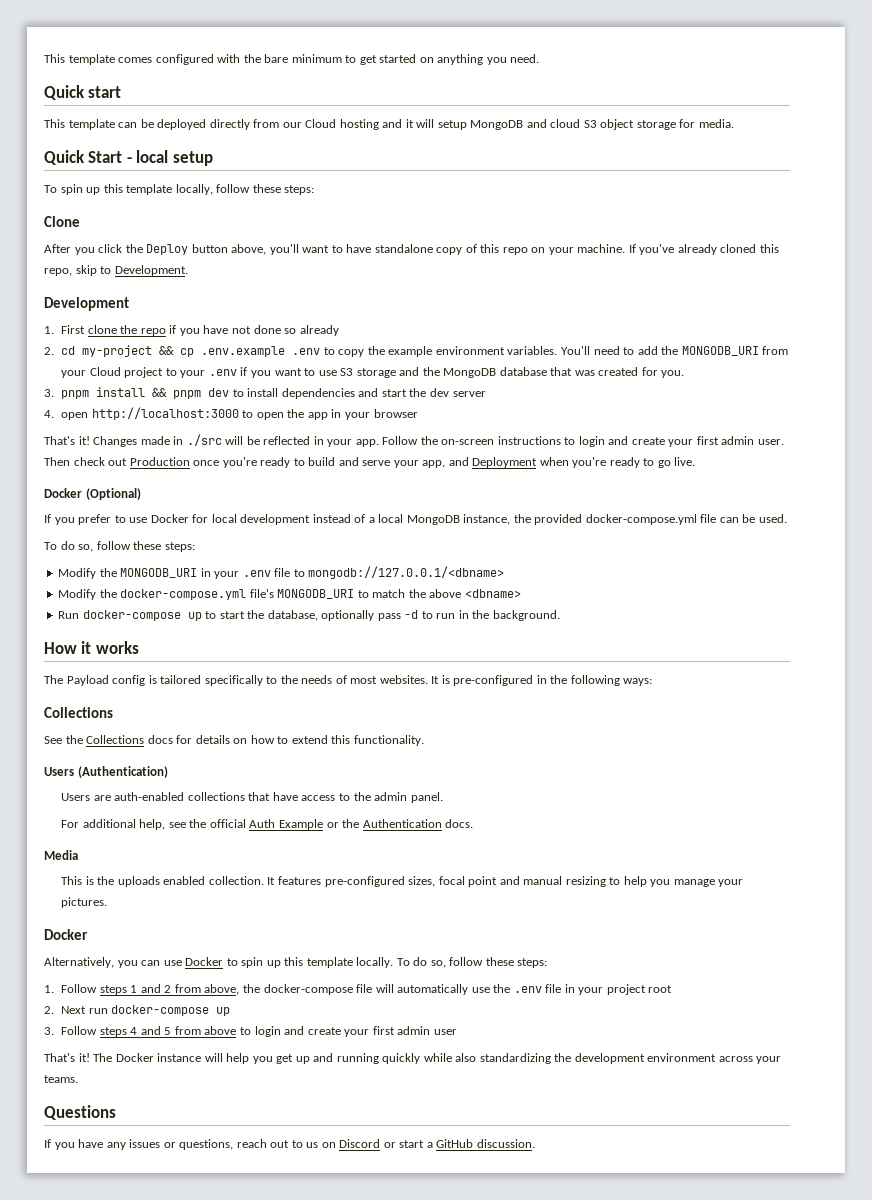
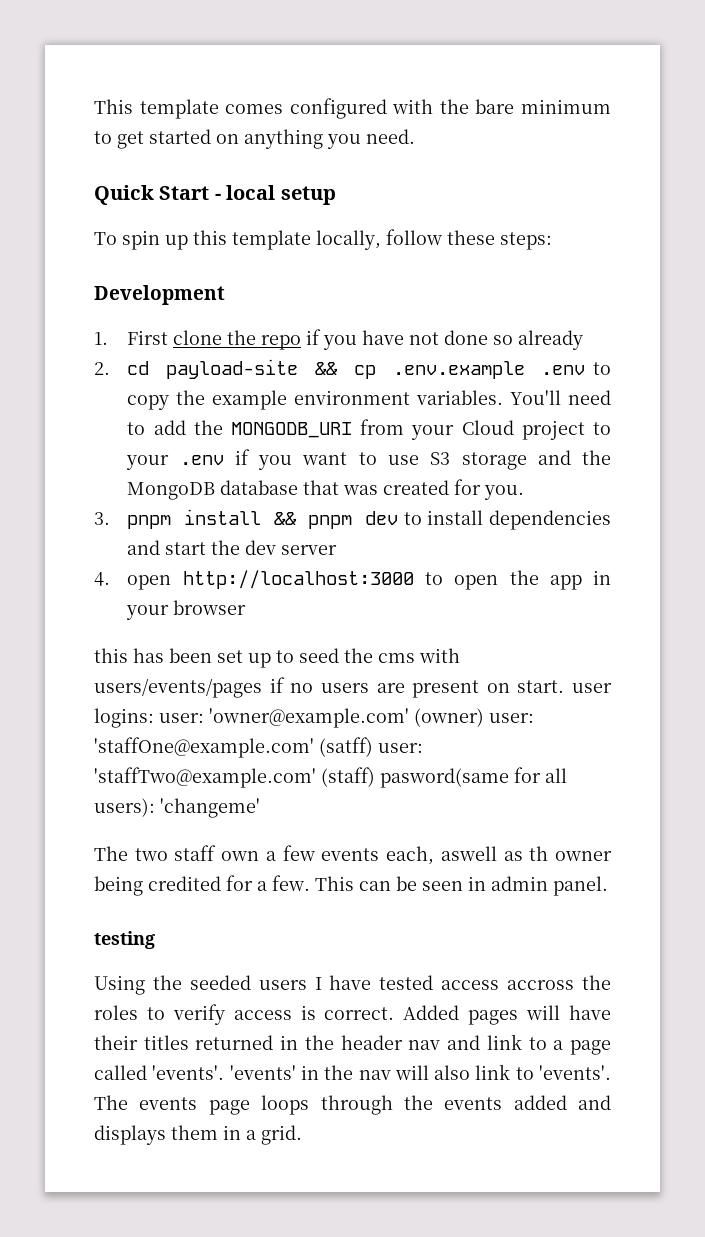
[44,85,122,100] [44,119,734,130] // Quick start // This template can be deployed directly from our Cloud hosting and it will setup MongoDB and cloud S3 object storage for media. -> (415, 136) none
[44,216,80,227] [44,244,779,255] [44,265,188,276] // Clone // After you click the Deploy button above, you'll want to have standalone copy of this repo on your machine. If you've already cloned this repo, skip to Development. -> (552, 241) none
[82,345,153,357] my-project -> [166,359,299,379] payload-site
[44,434,784,447] [44,457,696,468] [44,488,141,500] [44,514,787,525] [44,541,195,552] [58,566,505,579] [58,589,521,600] [58,610,560,621] [44,641,139,654] [44,675,653,686] [44,707,113,718] [44,735,424,746] [44,766,168,778] [61,792,443,803] [61,819,474,830] [44,850,78,860] [61,876,744,887] [61,897,108,908] [44,929,88,940] [44,957,548,968] [44,984,673,995] [44,1005,231,1016] [44,1026,457,1037] [44,1053,782,1064] [44,1075,78,1083] [44,1105,116,1120] [44,1139,535,1150] That's it! Changes made in ./src will be reflected in your app. Follow the on-screen instructions to login and create your first admin user. Then check out Production once you're ready to build and serve your app, and Deployment when you're ready to go live. // Docker (Optional) // If you prefer to use Docker for local development instead of a local MongoDB instance, the provided docker-compose.yml file can be used. // To do so, follow these steps: // Modify the MONGODB_URI in your .env file to mongodb://127.0.0.1/<dbname> // Modify the docker-compose.yml file's MONGODB_URI to match the above <dbname> // Run docker-compose up to start the database, optionally pass -d to run in the background. // How it works // The Payload config is tailored specifically to the needs of most websites. It is pre-configured in the following ways: // Collections // See the Collections docs for details on how to extend this functionality. // Users (Authentication) // Users are auth-enabled collections that have access to the admin panel. // For additional help, see the official Auth Example or the Authentication docs. // Media // This is the uploads enabled collection. It features pre-configured sizes, focal point and manual resizing to help you manage your pictures. // Docker // Alternatively, you can use Docker to spin up this template locally. To do so, follow these steps: // 1. Follow steps 1 and 2 from above, the docker-compose file will automatically use the .env file in your project root // 2. Next run docker-compose up // 3. Follow steps 4 and 5 from above to login and create your first admin user // That's it! The Docker instance will help you get up and running quickly while also standardizing the development environment across your teams. // Questions // If you have any issues or questions, reach out to us on Discord or start a GitHub discussion. -> [94,648,460,668] [94,677,612,698] [94,708,534,728] [94,737,423,758] [94,767,567,788] [94,798,260,818] [94,845,613,865] [94,875,608,896] [94,931,155,949] [94,975,612,995] [94,1004,612,1025] [94,1034,612,1055] [94,1064,612,1080] [94,1095,611,1115] [94,1125,302,1145] this has been set up to seed the cms with users/events/pages if no users are present on start. user logins: user: 'owner@example.com' (owner) user: 'staffOne@example.com' (satff) user: 'staffTwo@example.com' (staff) pasword(same for all users): 'changeme' // The two staff own a few events each, aswell as th owner being credited for a few. This can be seen in admin panel. // testing // Using the seeded users I have tested access accross the roles to verify access is correct. Added pages will have their titles returned in the header nav and link to a page called 'events'. 'events' in the nav will also link to 'events'. The events page loops through the events added and displays them in a grid.

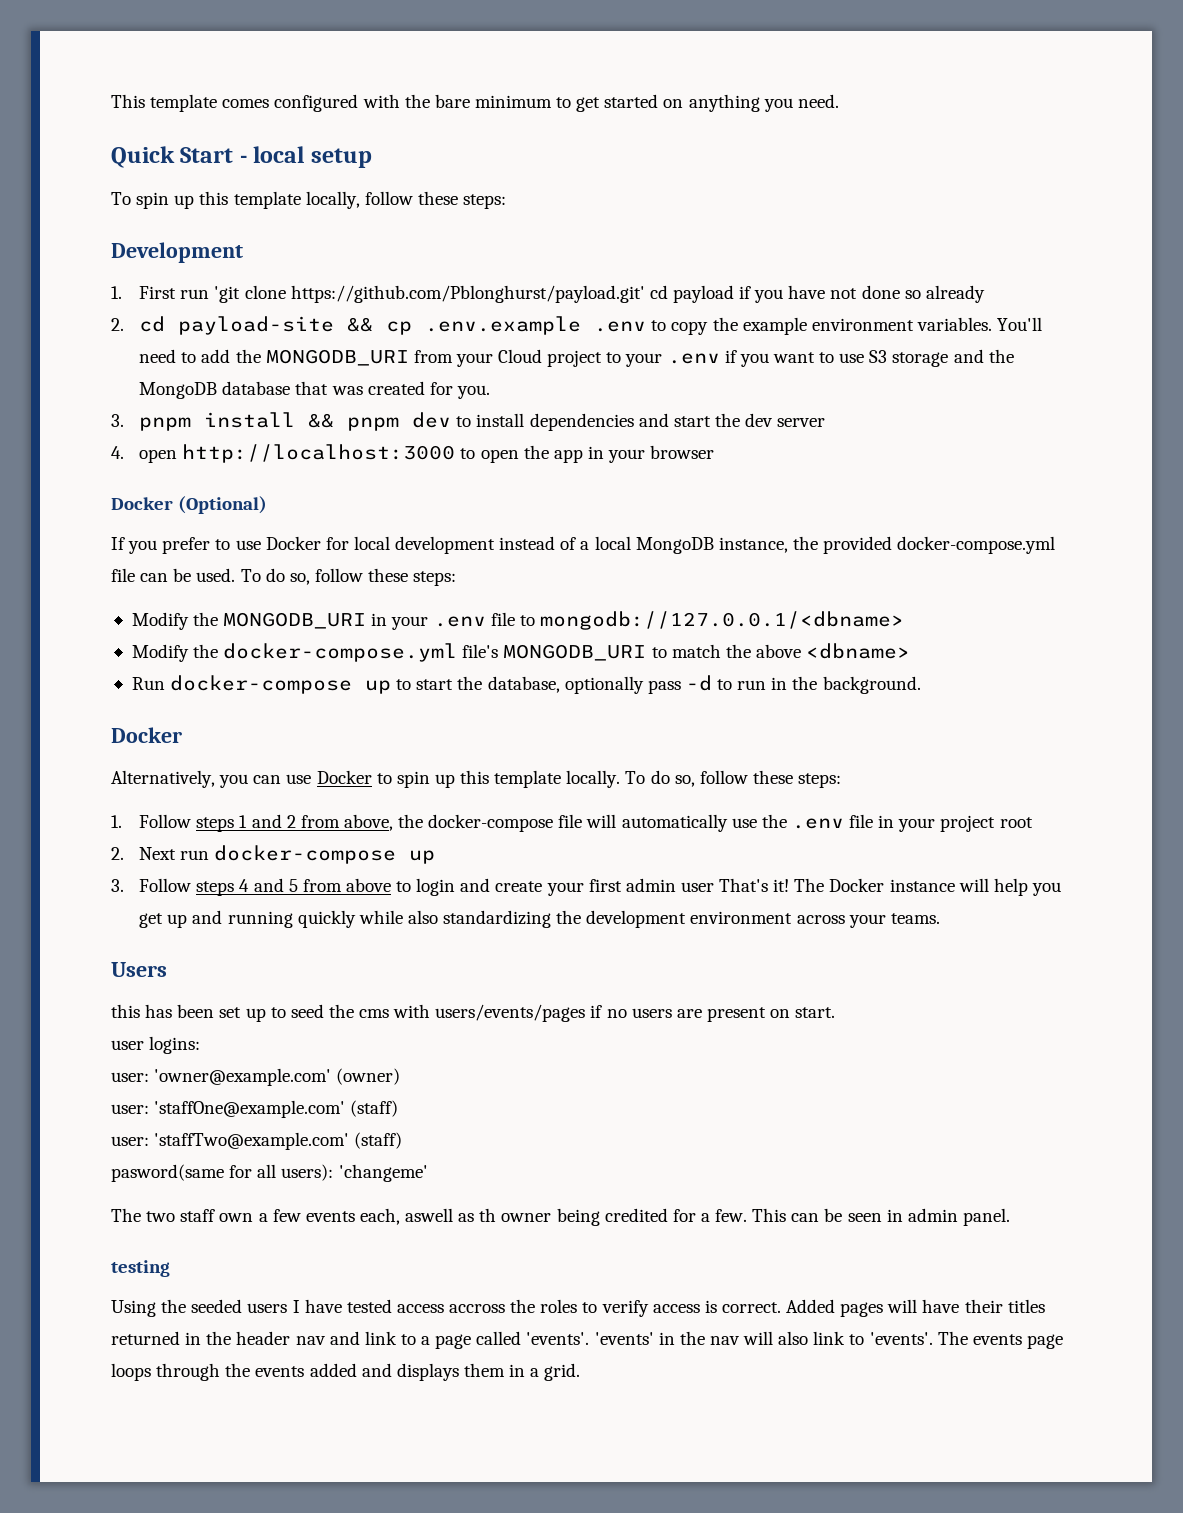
[173,330,302,350] clone the repo -> [180,285,734,303] run 'git clone https://github.com/Pblonghurst/payload.git' cd payload
(247, 607) none -> [111,496,268,514] [111,536,1056,554] [111,568,457,586] [131,611,904,630] [131,643,911,662] [131,675,921,694] [111,727,182,743] [111,770,842,788] [111,814,1033,832] [111,845,436,864] [111,878,1062,896] [139,910,940,928] [111,962,167,977] // Docker (Optional) // If you prefer to use Docker for local development instead of a local MongoDB instance, the provided docker-compose.yml file can be used. To do so, follow these steps: // Modify the MONGODB_URI in your .env file to mongodb://127.0.0.1/<dbname> // Modify the docker-compose.yml file's MONGODB_URI to match the above <dbname> // Run docker-compose up to start the database, optionally pass -d to run in the background. // Docker // Alternatively, you can use Docker to spin up this template locally. To do so, follow these steps: // 1. Follow steps 1 and 2 from above, the docker-compose file will automatically use the .env file in your project root // 2. Next run docker-compose up // 3. Follow steps 4 and 5 from above to login and create your first admin user That's it! The Docker instance will help you get up and running quickly while also standardizing the development environment across your teams. // Users
(565, 686) none -> (836, 1012) //
(154, 718) none -> (201, 1045) //
(484, 717) none -> (401, 1076) //
[319,737,373,757] (satff) -> [350,1100,399,1117] (staff) //
(375, 777) none -> (403, 1140) //

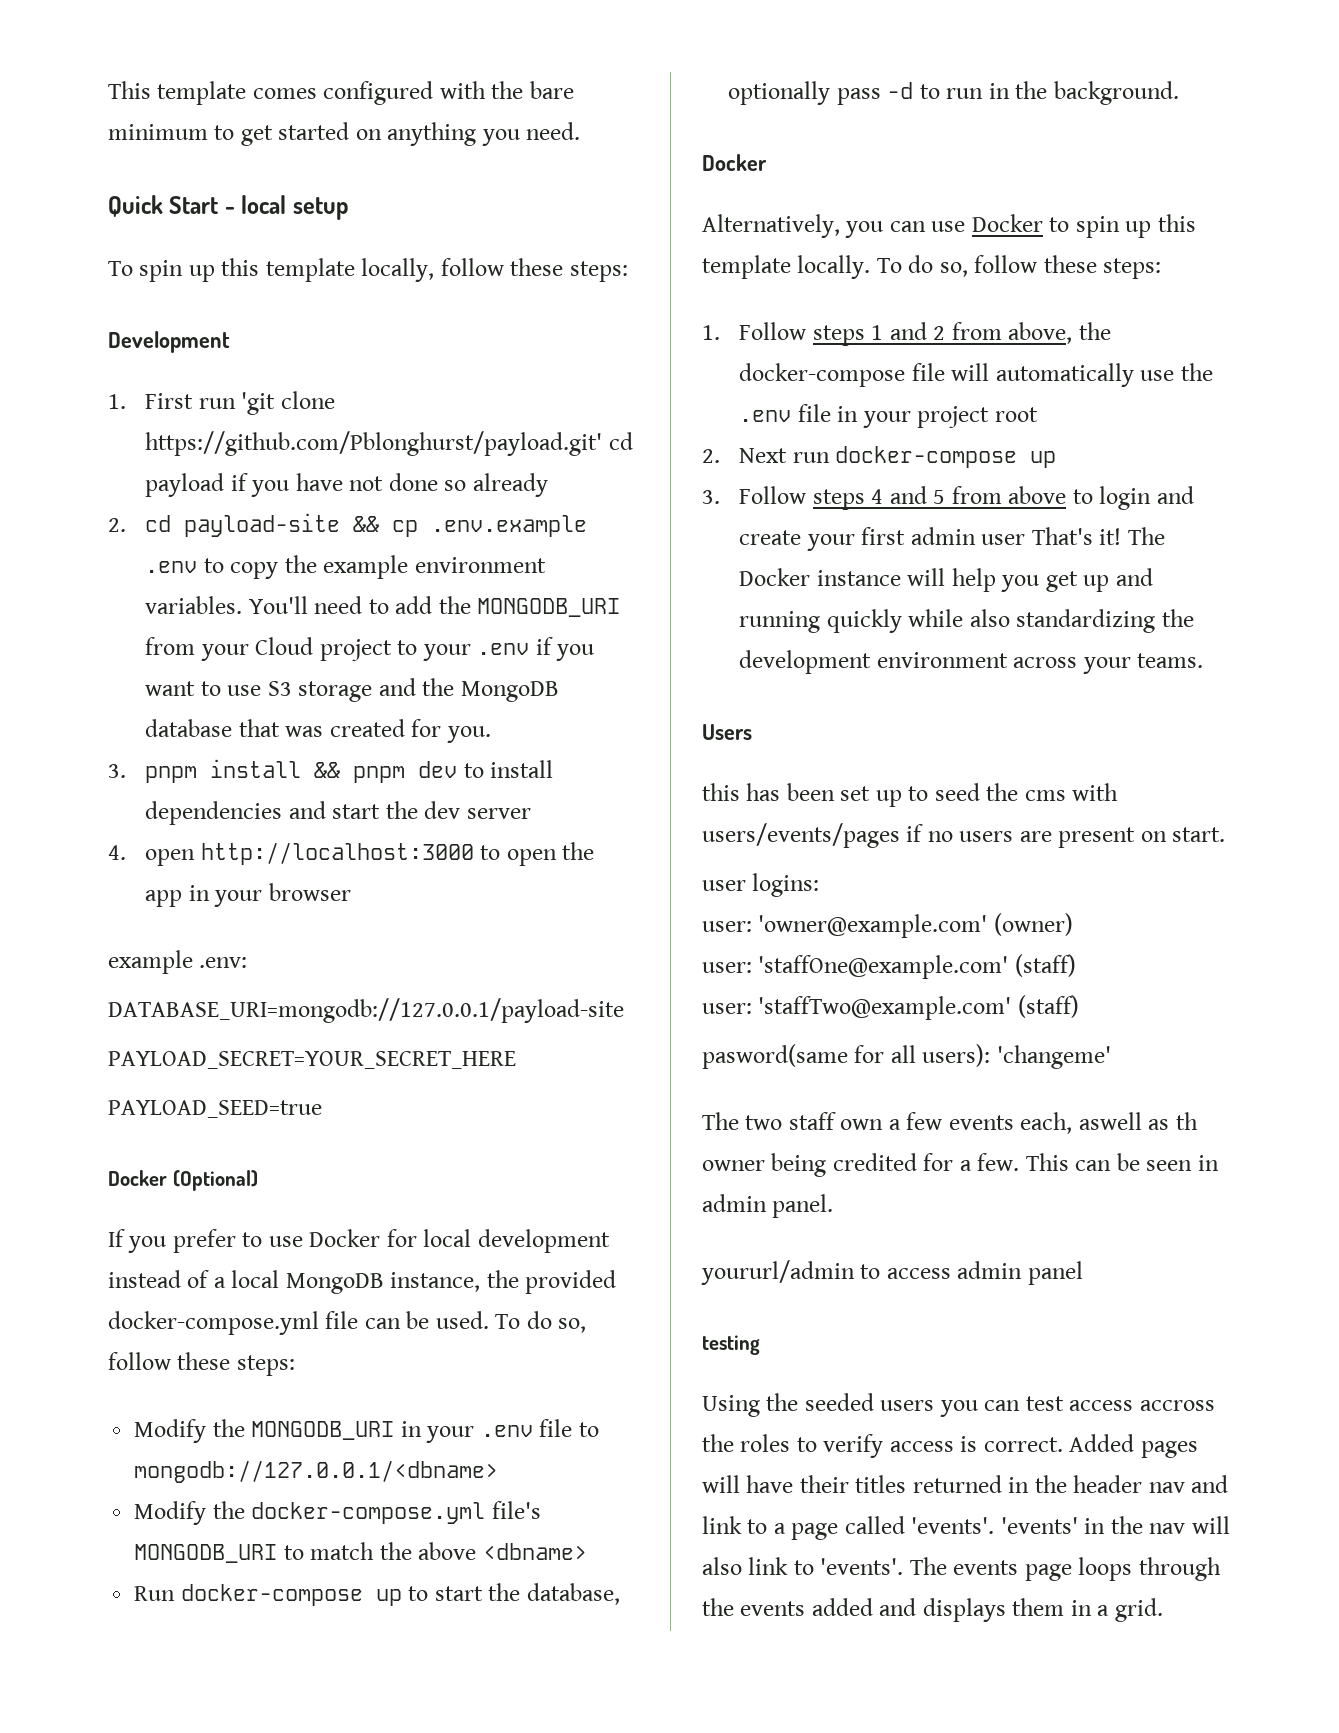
(715, 452) none -> [108,950,248,974] [108,998,624,1023] [108,1051,516,1069] [108,1100,322,1118] // example .env: // DATABASE_URI=mongodb://127.0.0.1/payload-site // PAYLOAD_SECRET=YOUR_SECRET_HERE // PAYLOAD_SEED=true
(1010, 1217) none -> [701,1260,1083,1285] // yoururl/admin to access admin panel
[292,1299,392,1313] I have tested -> [939,1396,1064,1417] you can test

